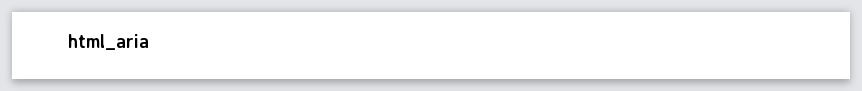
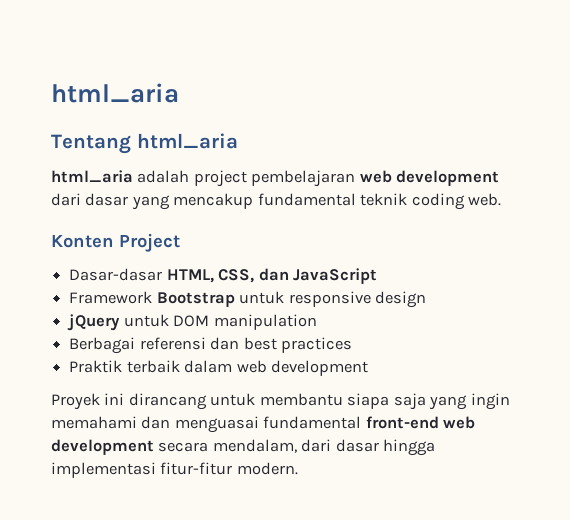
[68,34,149,50] html_aria -> [51,83,179,103] [51,133,238,154] [51,170,500,187] [51,193,502,210] [51,233,180,252] [69,268,377,284] [69,291,426,308] [67,314,317,331] [69,337,352,354] [69,360,368,376] [51,393,510,410] [51,416,476,433] [51,439,436,456] [51,462,298,478] html_aria // Tentang html_aria // html_aria adalah project pembelajaran web development dari dasar yang mencakup fundamental teknik coding web. // Konten Project // Dasar-dasar HTML, CSS, dan JavaScript // Framework Bootstrap untuk responsive design // jQuery untuk DOM manipulation // Berbagai referensi dan best practices // Praktik terbaik dalam web development // Proyek ini dirancang untuk membantu siapa saja yang ingin memahami dan menguasai fundamental front-end web development secara mendalam, dari dasar hingga implementasi fitur-fitur modern.

